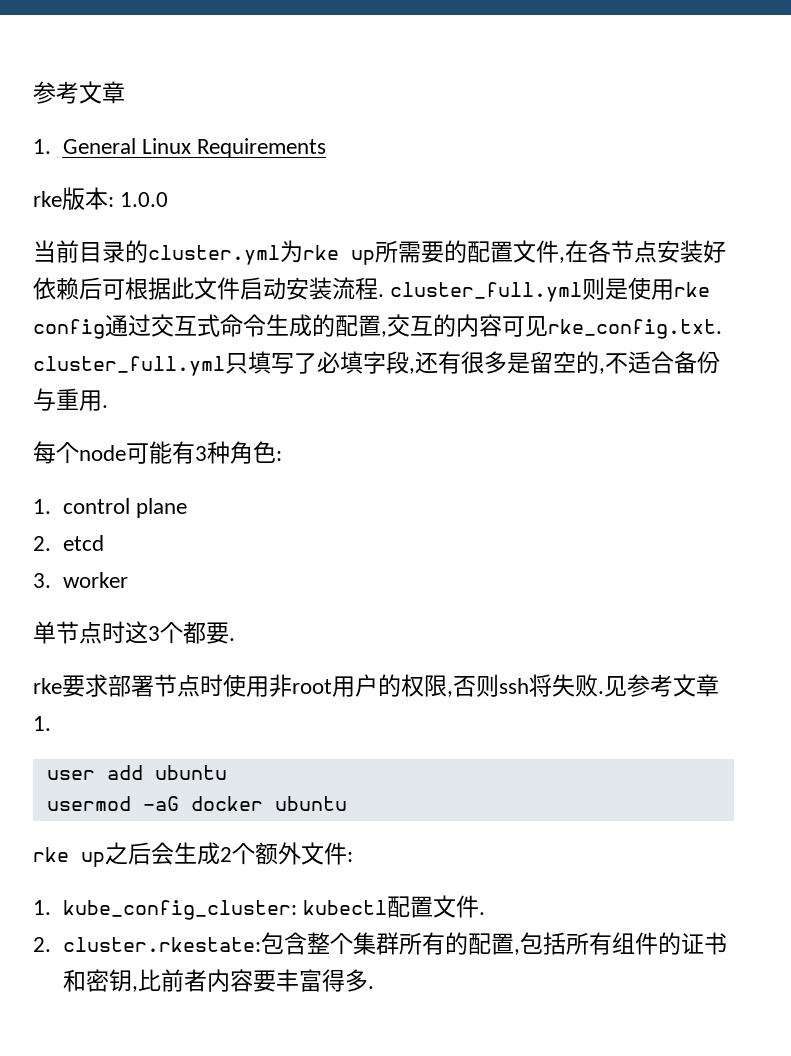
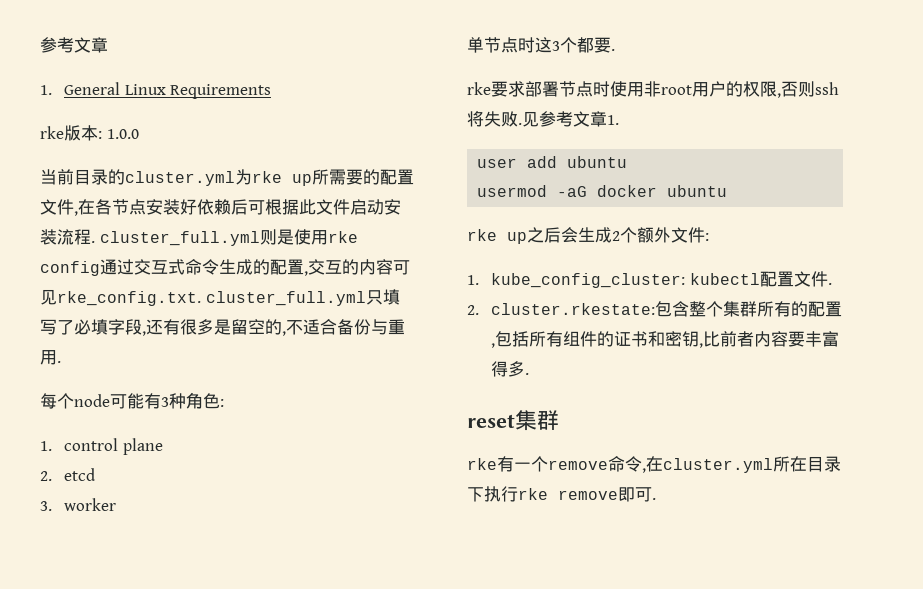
(374, 987) none -> [467,410,559,431] [467,456,841,473] [467,486,656,502] // reset集群 // rke有一个remove命令,在cluster.yml所在目录下执行rke remove即可.

